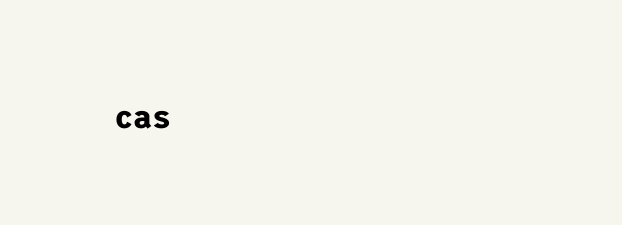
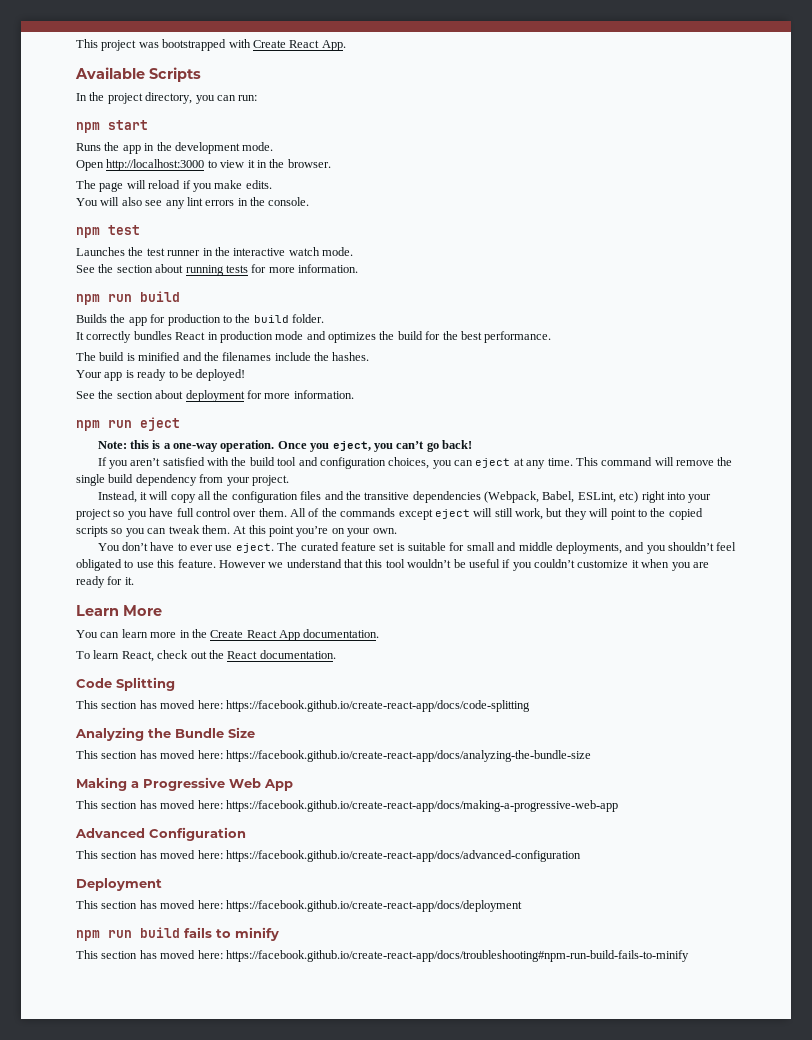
[114,110,171,129] cas -> [76,39,346,51] [75,67,201,82] [76,92,258,104] [76,120,148,133] [76,142,274,154] [76,159,331,171] [76,180,272,192] [76,197,310,209] [76,225,140,238] [76,247,353,256] [76,264,358,276] [76,291,180,305] [76,314,324,326] [76,331,552,343] [76,352,370,361] [76,369,246,381] [76,390,354,402] [76,417,180,431] [97,440,473,452] [97,457,733,469] [76,474,289,486] [97,491,712,503] [76,508,703,520] [76,525,397,537] [97,542,737,554] [76,559,709,571] [76,576,134,588] [76,605,162,616] [76,629,380,641] [76,650,336,662] [76,677,175,691] [76,700,530,712] [75,727,255,741] [76,750,591,762] [76,777,293,791] [76,800,618,812] [75,827,246,841] [76,850,581,862] [76,878,162,891] [76,900,522,912] [76,927,279,941] [76,950,689,962] This project was bootstrapped with Create React App. // Available Scripts // In the project directory, you can run: // npm start // Runs the app in the development mode. // Open http://localhost:3000 to view it in the browser. // The page will reload if you make edits. // You will also see any lint errors in the console. // npm test // Launches the test runner in the interactive watch mode. // See the section about running tests for more information. // npm run build // Builds the app for production to the build folder. // It correctly bundles React in production mode and optimizes the build for the best performance. // The build is minified and the filenames include the hashes. // Your app is ready to be deployed! // See the section about deployment for more information. // npm run eject // Note: this is a one-way operation. Once you eject, you can’t go back! // If you aren’t satisfied with the build tool and configuration choices, you can eject at any time. This command will remove the single build dependency from your project. // Instead, it will copy all the configuration files and the transitive dependencies (Webpack, Babel, ESLint, etc) right into your project so you have full control over them. All of the commands except eject will still work, but they will point to the copied scripts so you can tweak them. At this point you’re on your own. // You don’t have to ever use eject. The curated feature set is suitable for small and middle deployments, and you shouldn’t feel obligated to use this feature. However we understand that this tool wouldn’t be useful if you couldn’t customize it when you are ready for it. // Learn More // You can learn more in the Create React App documentation. // To learn React, check out the React documentation. // Code Splitting // This section has moved here: https://facebook.github.io/create-react-app/docs/code-splitting // Analyzing the Bundle Size // This section has moved here: https://facebook.github.io/create-react-app/docs/analyzing-the-bundle-size // Making a Progressive Web App // This section has moved here: https://facebook.github.io/create-react-app/docs/making-a-progressive-web-app // Advanced Configuration // This section has moved here: https://facebook.github.io/create-react-app/docs/advanced-configuration // Deployment // This section has moved here: https://facebook.github.io/create-react-app/docs/deployment // npm run build fails to minify // This section has moved here: https://facebook.github.io/create-react-app/docs/troubleshooting#npm-run-build-fails-to-minify

